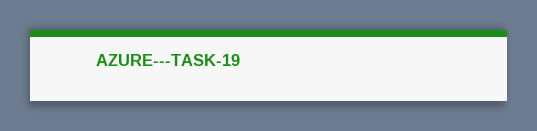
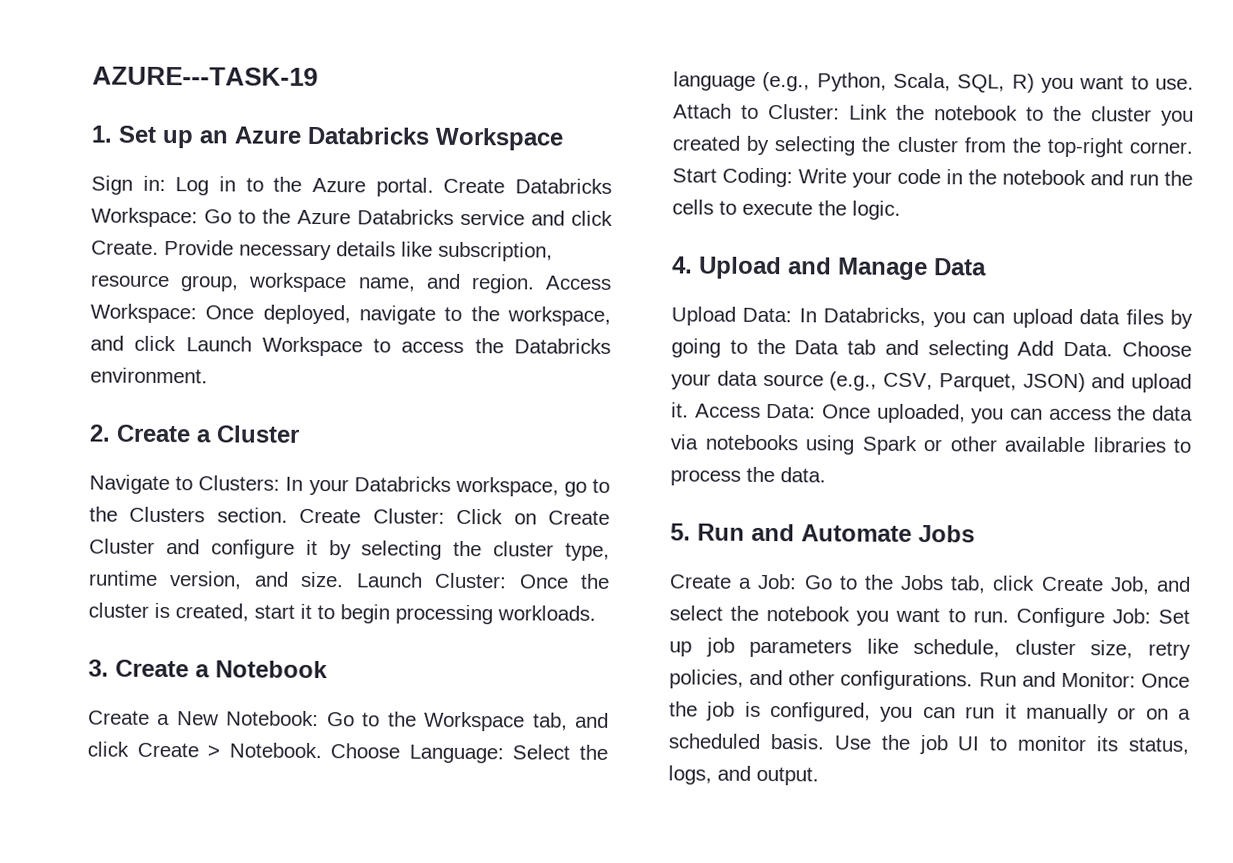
(240, 60) none -> [91,125,564,151] [91,175,612,197] [91,207,613,228] [91,239,553,262] [90,272,612,294] [90,303,611,326] [90,335,611,357] [90,367,208,384] [89,424,300,443] [89,474,610,497] [89,506,610,525] [89,538,610,561] [88,570,610,590] [88,602,596,625] [88,659,328,679] [88,710,610,732] [87,741,608,764] [673,71,1194,94] [673,103,1194,126] [672,135,1193,158] [672,167,1193,188] [672,199,901,220] [672,256,987,281] [671,306,1193,329] [671,338,1192,360] [671,370,1192,393] [671,402,1193,424] [670,434,1191,455] [670,466,826,486] [670,523,975,543] [669,573,1191,595] [669,605,1190,628] [669,637,1191,660] [669,669,1190,691] [669,701,1191,724] [668,733,1189,755] [668,765,819,786] // 1. Set up an Azure Databricks Workspace // Sign in: Log in to the Azure portal. Create Databricks Workspace: Go to the Azure Databricks service and click Create. Provide necessary details like subscription, resource group, workspace name, and region. Access Workspace: Once deployed, navigate to the workspace, and click Launch Workspace to access the Databricks environment. // 2. Create a Cluster // Navigate to Clusters: In your Databricks workspace, go to the Clusters section. Create Cluster: Click on Create Cluster and configure it by selecting the cluster type, runtime version, and size. Launch Cluster: Once the cluster is created, start it to begin processing workloads. // 3. Create a Notebook // Create a New Notebook: Go to the Workspace tab, and click Create > Notebook. Choose Language: Select the language (e.g., Python, Scala, SQL, R) you want to use. Attach to Cluster: Link the notebook to the cluster you created by selecting the cluster from the top-right corner. Start Coding: Write your code in the notebook and run the cells to execute the logic. // 4. Upload and Manage Data // Upload Data: In Databricks, you can upload data files by going to the Data tab and selecting Add Data. Choose your data source (e.g., CSV, Parquet, JSON) and upload it. Access Data: Once uploaded, you can access the data via notebooks using Spark or other available libraries to process the data. // 5. Run and Automate Jobs // Create a Job: Go to the Jobs tab, click Create Job, and select the notebook you want to run. Configure Job: Set up job parameters like schedule, cluster size, retry policies, and other configurations. Run and Monitor: Once the job is configured, you can run it manually or on a scheduled basis. Use the job UI to monitor its status, logs, and output.

